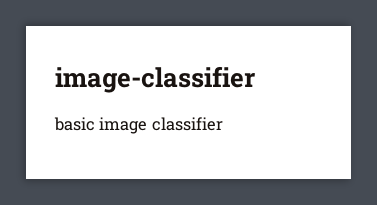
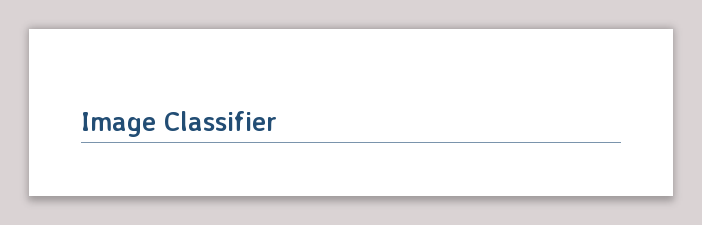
[55,66,255,93] [54,117,223,134] image-classifier // basic image classifier -> [81,111,277,137] Image Classifier

